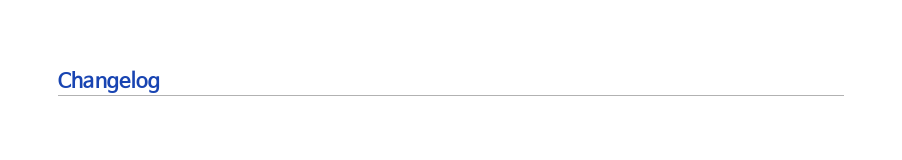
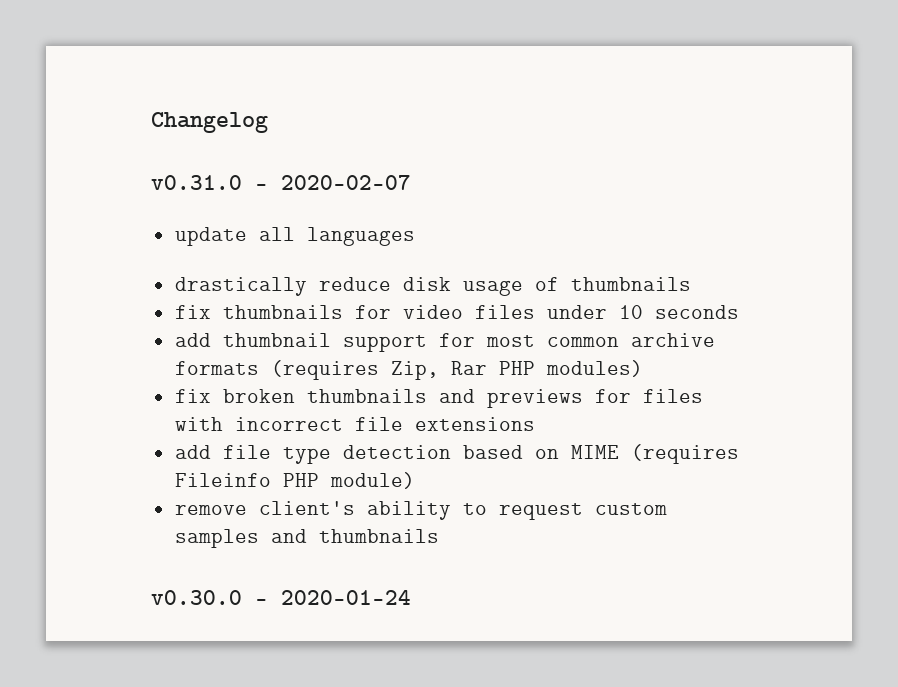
(160, 81) none -> [151,175,411,190] [174,227,415,246] [174,277,691,296] [174,305,739,319] [174,333,715,352] [174,360,643,380] [174,389,703,408] [174,417,535,431] [174,444,739,464] [174,472,415,489] [174,501,667,520] [174,529,439,548] [151,590,411,605] // v0.31.0 - 2020-02-07 // update all languages // drastically reduce disk usage of thumbnails // fix thumbnails for video files under 10 seconds // add thumbnail support for most common archive formats (requires Zip, Rar PHP modules) // fix broken thumbnails and previews for files with incorrect file extensions // add file type detection based on MIME (requires Fileinfo PHP module) // remove client's ability to request custom samples and thumbnails // v0.30.0 - 2020-01-24

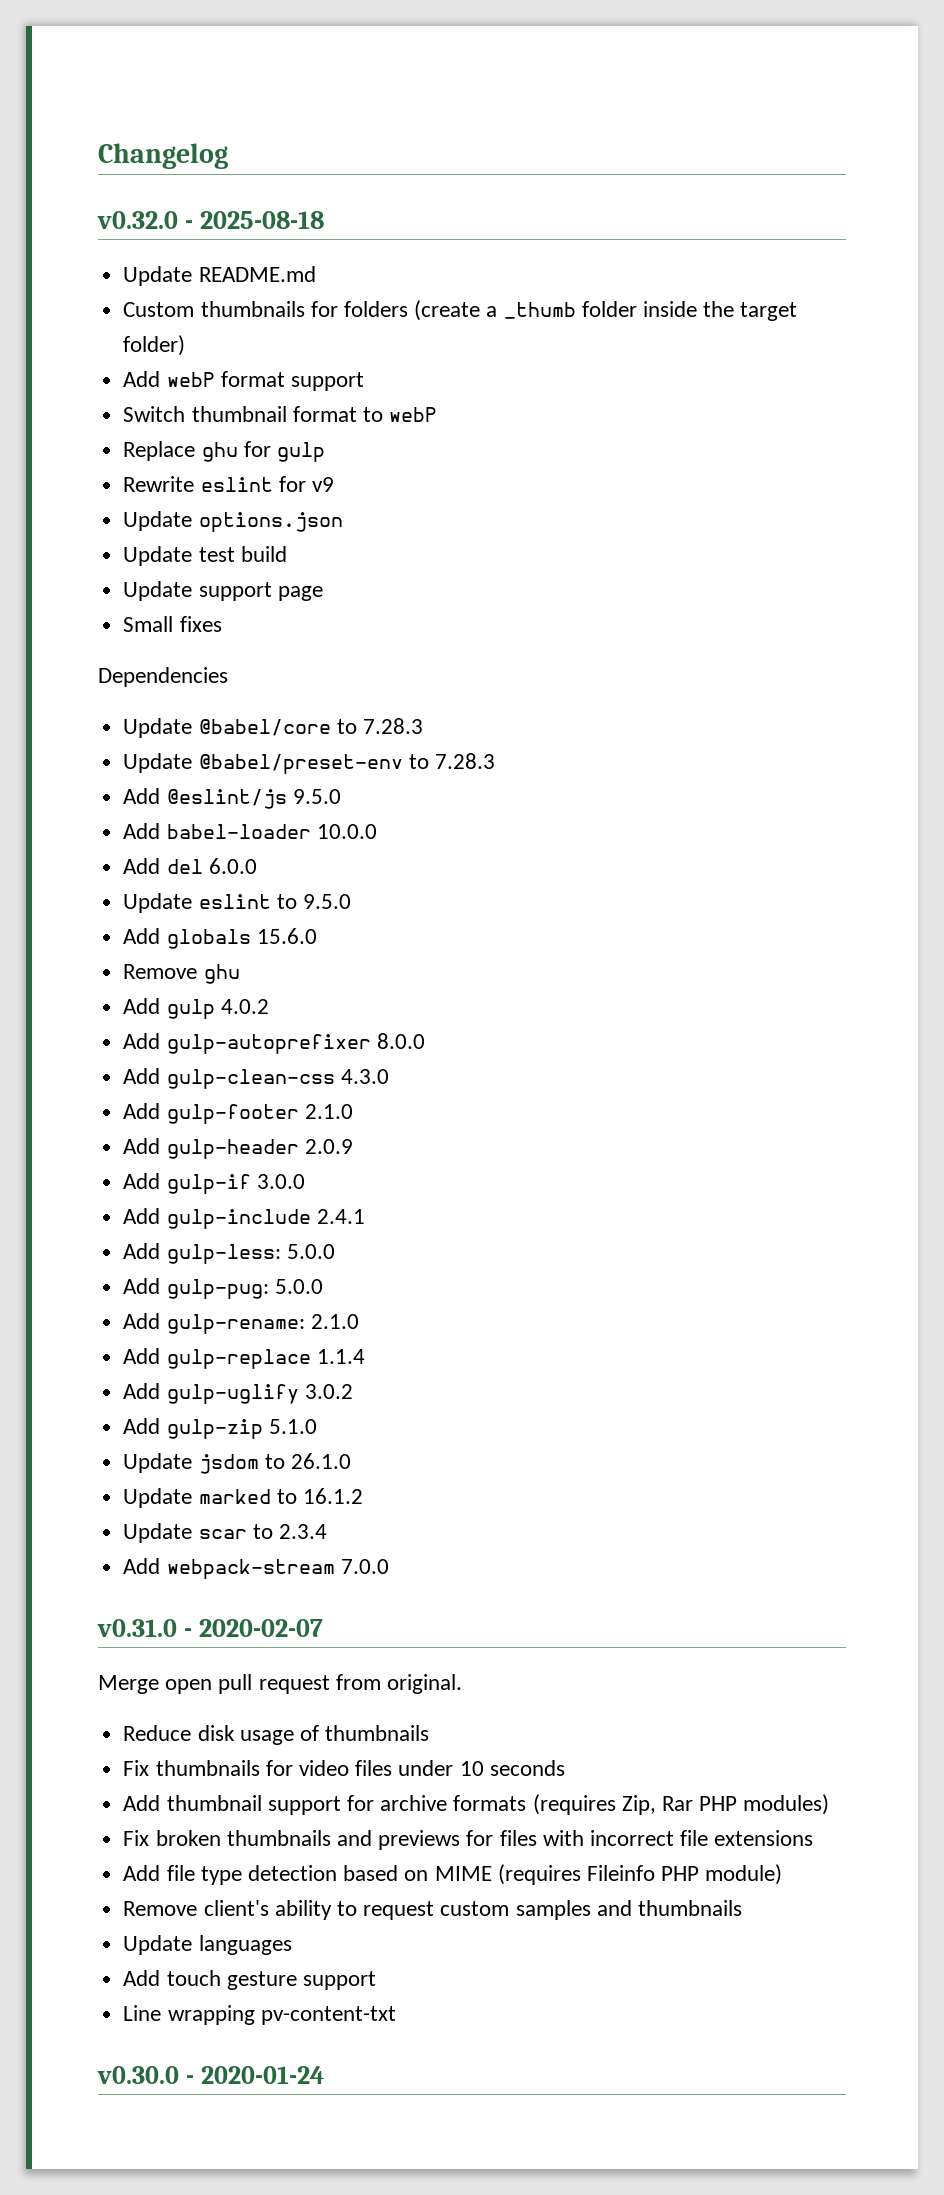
[151,175,411,190] [174,227,415,246] [174,277,391,296] v0.31.0 - 2020-02-07 // update all languages // drastically reduce -> [97,211,324,229] [123,266,316,286] [123,300,798,321] [123,335,186,356] [123,371,364,391] [123,406,438,422] [123,441,325,462] [123,476,334,492] [123,511,343,532] [123,546,287,566] [123,581,323,601] [123,616,222,632] [98,667,228,687] [123,718,423,738] [123,753,495,774] [123,788,341,809] [123,823,377,839] [123,858,257,874] [123,893,351,913] [123,928,317,949] [123,964,240,984] [123,998,269,1019] [123,1033,425,1054] [123,1068,389,1089] [123,1103,353,1124] [123,1138,353,1159] [123,1173,305,1194] [123,1208,365,1229] [123,1243,335,1264] [123,1278,323,1299] [123,1313,359,1334] [123,1348,365,1369] [123,1383,353,1404] [123,1418,317,1439] [123,1453,351,1474] [123,1488,363,1508] [123,1523,327,1543] [123,1558,389,1579] [97,1619,323,1637] [98,1674,463,1694] [123,1725,192,1741] v0.32.0 - 2025-08-18 // Update README.md // Custom thumbnails for folders (create a _thumb folder inside the target folder) // Add webP format support // Switch thumbnail format to webP // Replace ghu for gulp // Rewrite eslint for v9 // Update options.json // Update test build // Update support page // Small fixes // Dependencies // Update @babel/core to 7.28.3 // Update @babel/preset-env to 7.28.3 // Add @eslint/js 9.5.0 // Add babel-loader 10.0.0 // Add del 6.0.0 // Update eslint to 9.5.0 // Add globals 15.6.0 // Remove ghu // Add gulp 4.0.2 // Add gulp-autoprefixer 8.0.0 // Add gulp-clean-css 4.3.0 // Add gulp-footer 2.1.0 // Add gulp-header 2.0.9 // Add gulp-if 3.0.0 // Add gulp-include 2.4.1 // Add gulp-less: 5.0.0 // Add gulp-pug: 5.0.0 // Add gulp-rename: 2.1.0 // Add gulp-replace 1.1.4 // Add gulp-uglify 3.0.2 // Add gulp-zip 5.1.0 // Update jsdom to 26.1.0 // Update marked to 16.1.2 // Update scar to 2.3.4 // Add webpack-stream 7.0.0 // v0.31.0 - 2020-02-07 // Merge open pull request from original. // Reduce
[174,305,211,319] fix -> [123,1760,150,1776] Fix
[174,333,211,347] add -> [123,1795,161,1811] Add
[485,335,619,347] most common -> (374, 1803) none
[174,389,211,403] fix -> [123,1830,150,1846] Fix
[174,445,211,459] add -> [123,1865,161,1881] Add
[174,505,247,515] remove -> [123,1901,198,1916] Remove
(439, 536) none -> [123,1935,292,1955] [123,1970,376,1990] [123,2005,396,2025] // Update languages // Add touch gesture support // Line wrapping pv-content-txt

